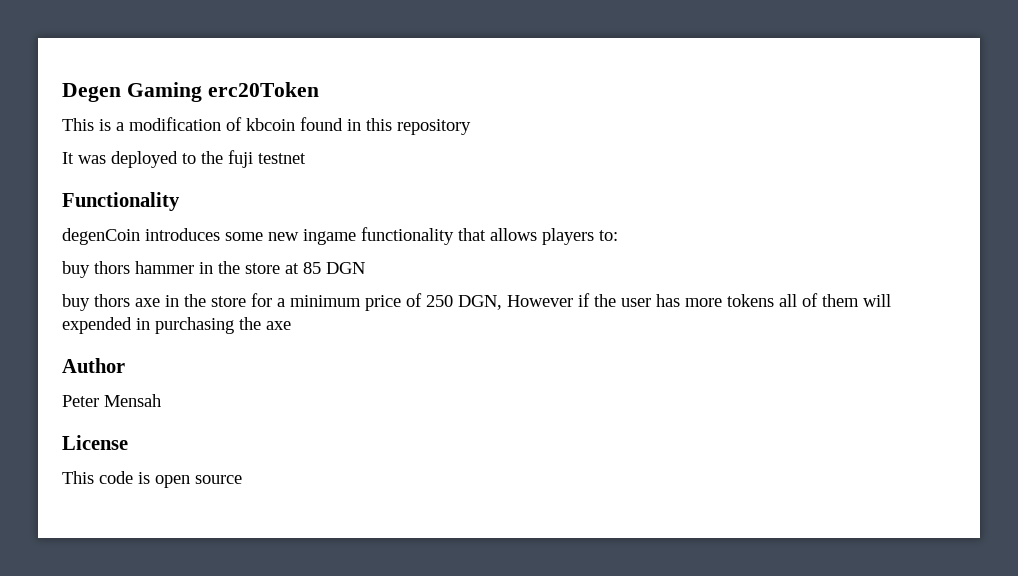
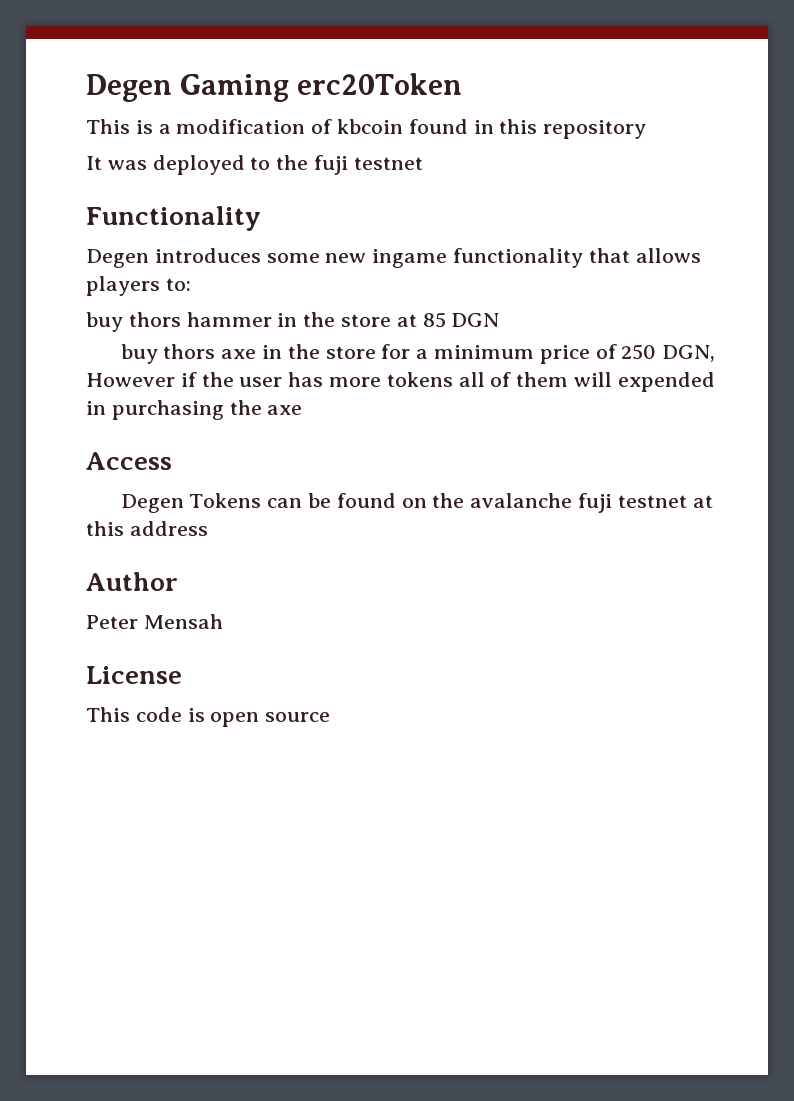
[62,228,140,245] degenCoin -> [86,249,149,268] Degen
(291, 325) none -> [86,452,172,470] [120,493,713,513] [86,521,208,536] // Access // Degen Tokens can be found on the avalanche fuji testnet at this address

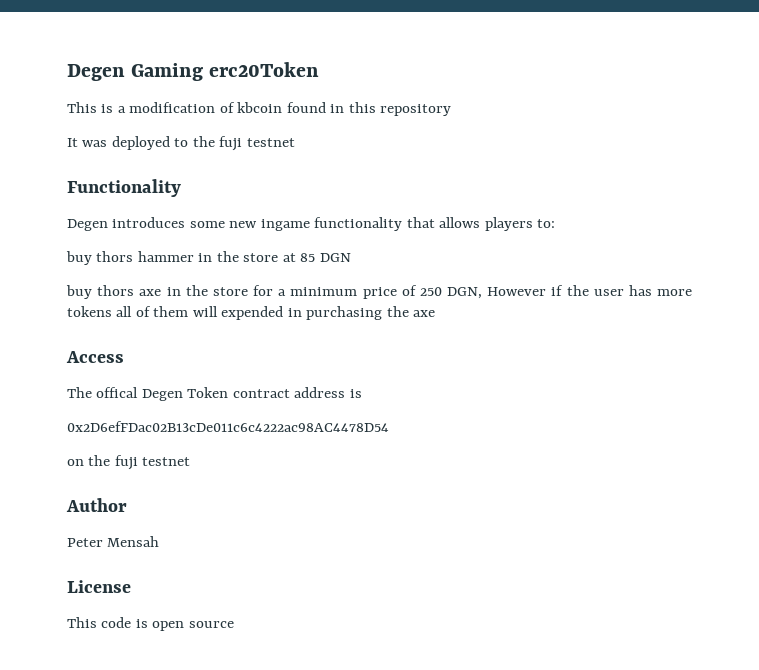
[120,493,396,513] Degen Tokens can be found -> [67,387,362,401] [67,421,389,432] The offical Degen Token contract address is // 0x2D6efFDac02B13cDe011c6c4222ac98AC4478D54 //
[470,493,713,513] [86,521,208,536] avalanche fuji testnet at this address -> [114,455,191,470] fuji testnet

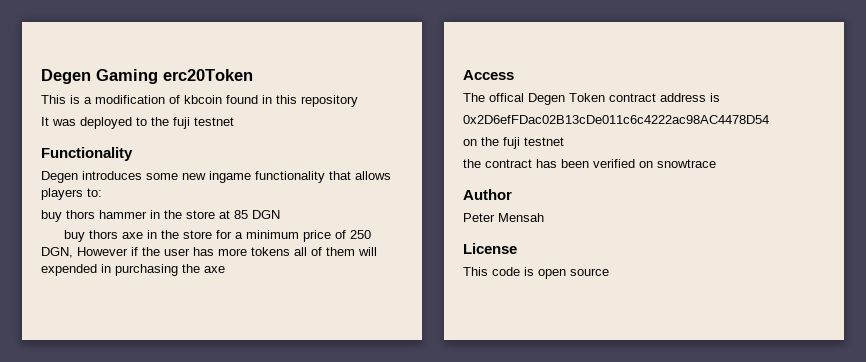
(191, 461) none -> [463,159,716,168] // the contract has been verified on snowtrace

